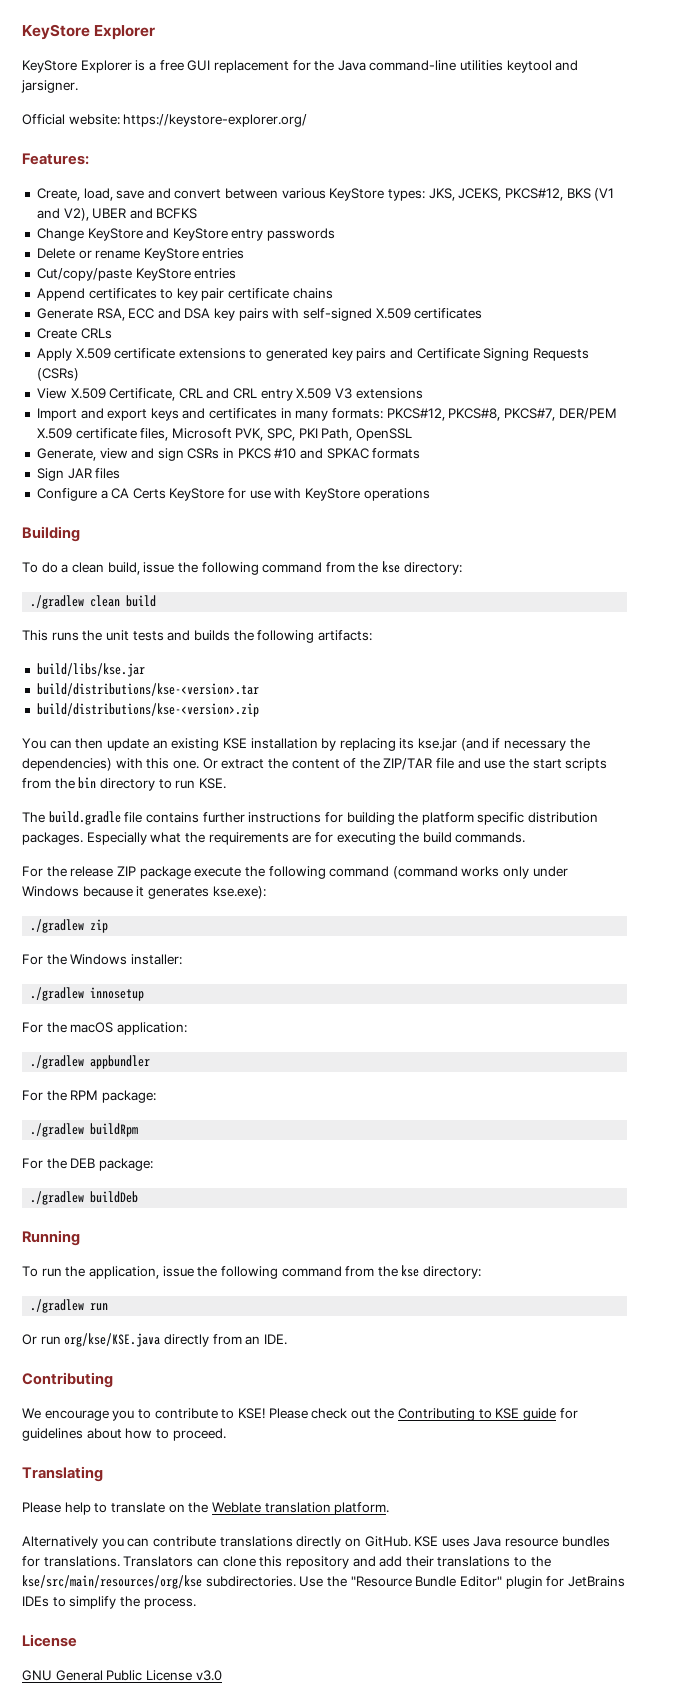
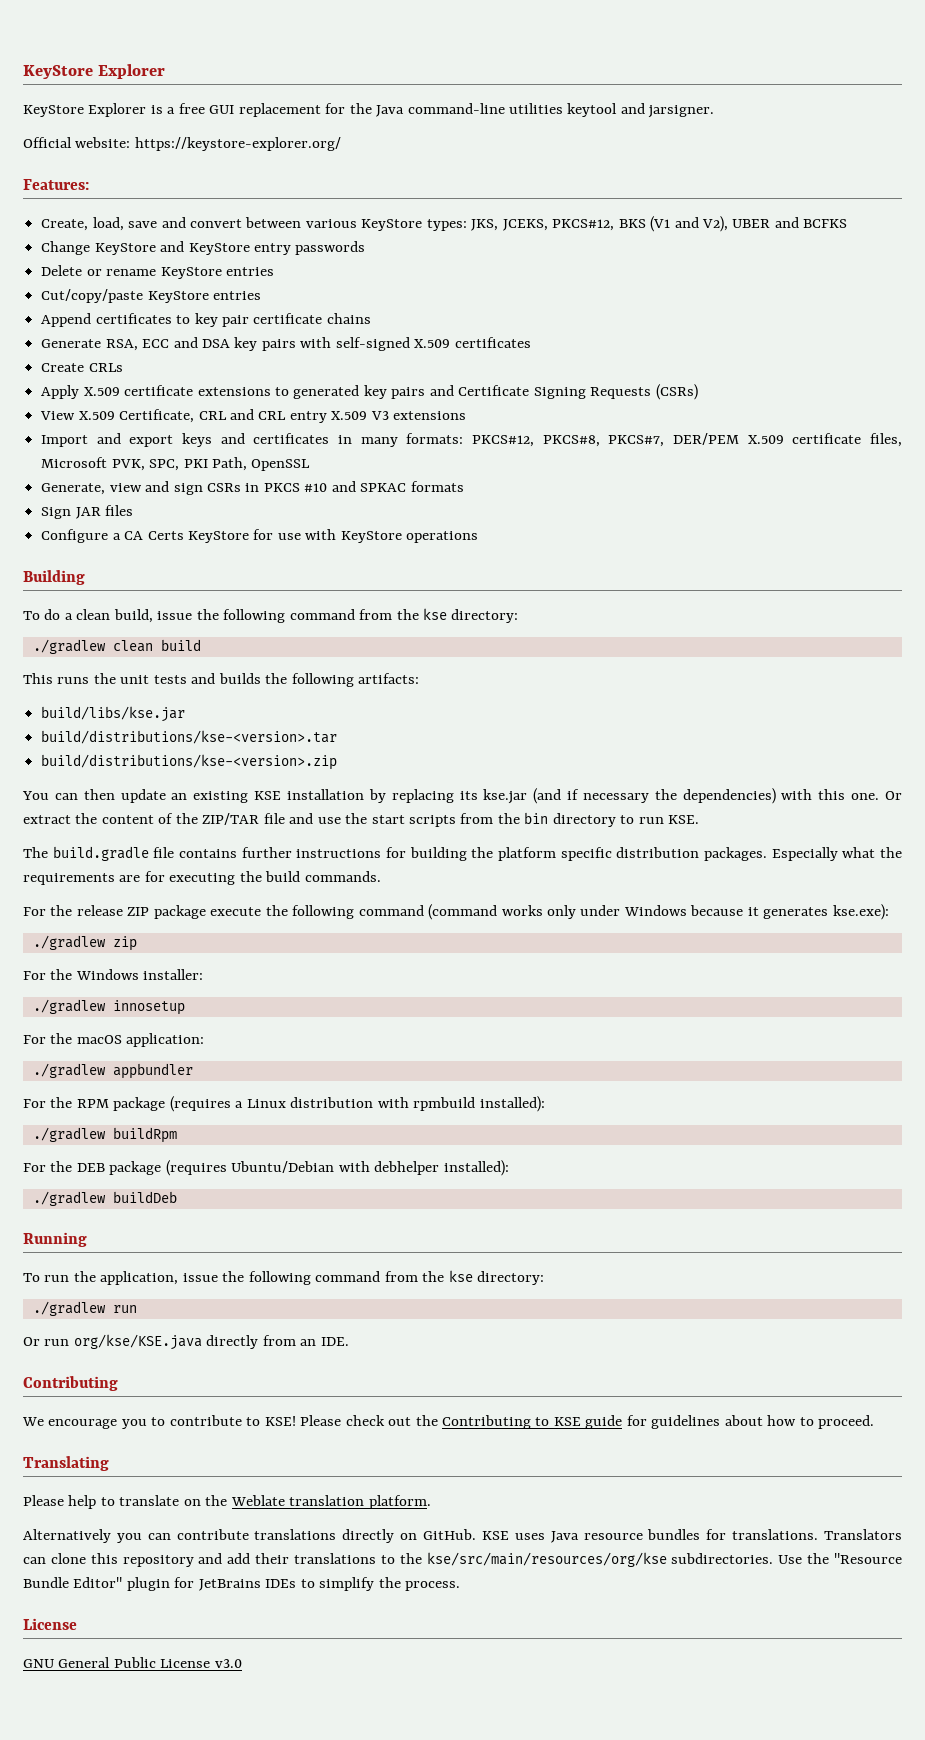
[101,1090,156,1103] package: -> [113,1096,545,1112] package (requires a Linux distribution with rpmbuild installed):
[98,1158,153,1171] package: -> [109,1160,509,1176] package (requires Ubuntu/Debian with debhelper installed):

